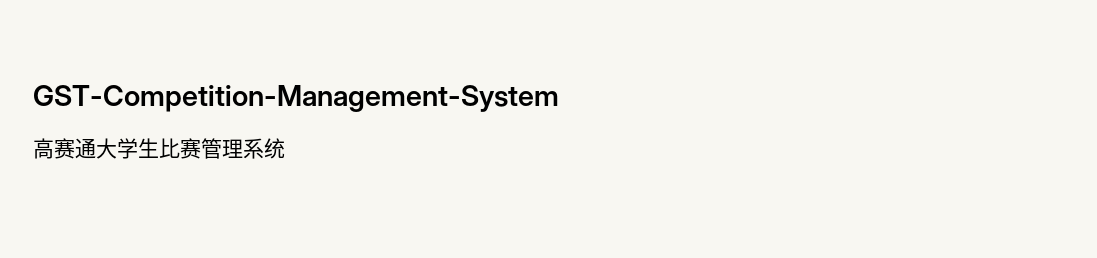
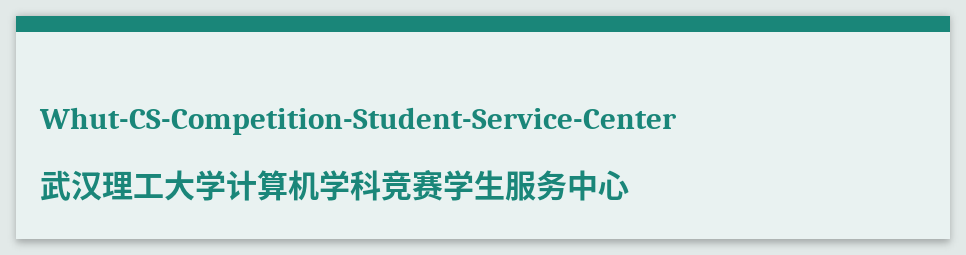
[33,85,559,112] [33,138,285,159] GST-Competition-Management-System // 高赛通大学生比赛管理系统 -> [39,107,677,135] [40,170,629,201] Whut-CS-Competition-Student-Service-Center // 武汉理工大学计算机学科竞赛学生服务中心

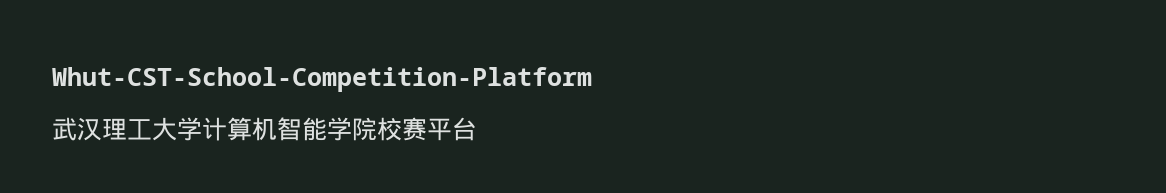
[39,107,677,135] Whut-CS-Competition-Student-Service-Center -> [52,67,592,92] Whut-CST-School-Competition-Platform
[319,170,629,201] 学科竞赛学生服务中心 -> [277,117,477,141] 智能学院校赛平台

